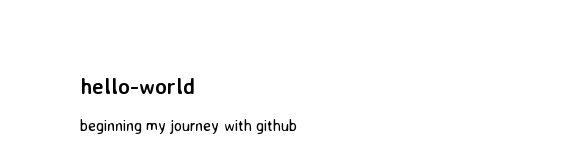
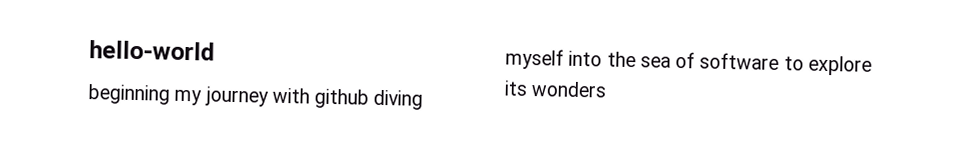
(297, 126) none -> [373,89,424,110] [505,48,872,76] [504,80,608,98] diving myself into the sea of software to explore its wonders

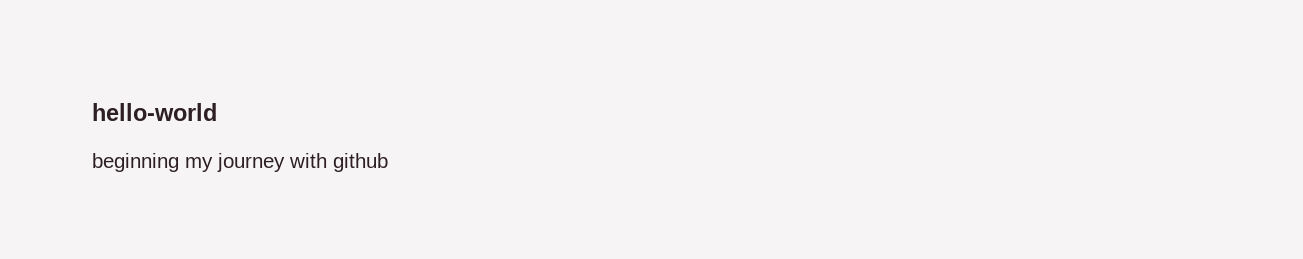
[373,89,424,110] [505,48,872,76] [504,80,608,98] diving myself into the sea of software to explore its wonders -> (388, 162) none

